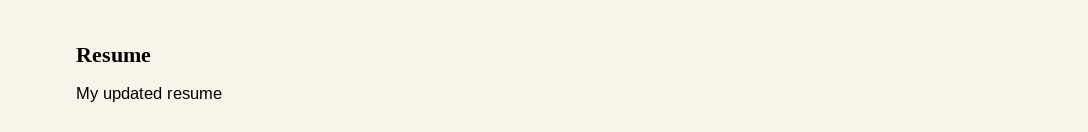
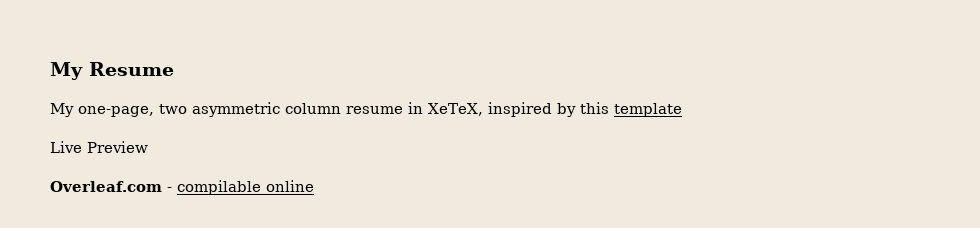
(76, 55) none -> [50,62,83,80] My
[103,87,222,102] updated resume -> [78,102,682,117] [50,141,148,153] [50,180,314,195] one-page, two asymmetric column resume in XeTeX, inspired by this template // Live Preview // Overleaf.com - compilable online

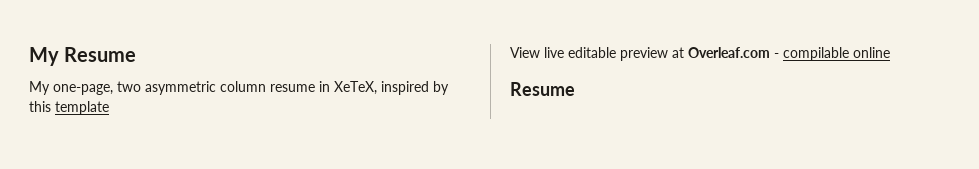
[50,141,148,153] Live Preview // -> [510,47,684,61] View live editable preview at
(314, 186) none -> [510,82,575,96] // Resume

